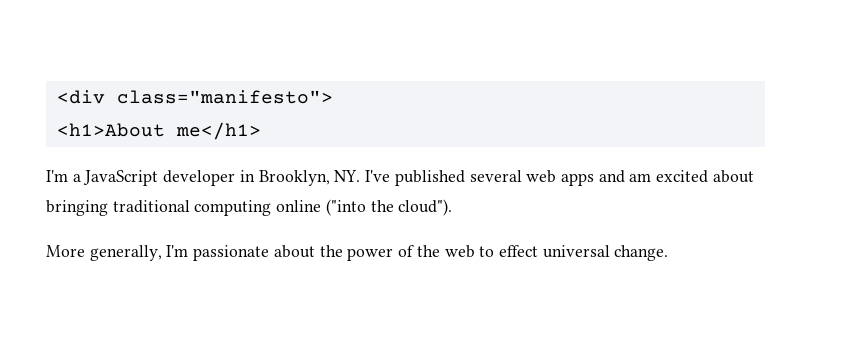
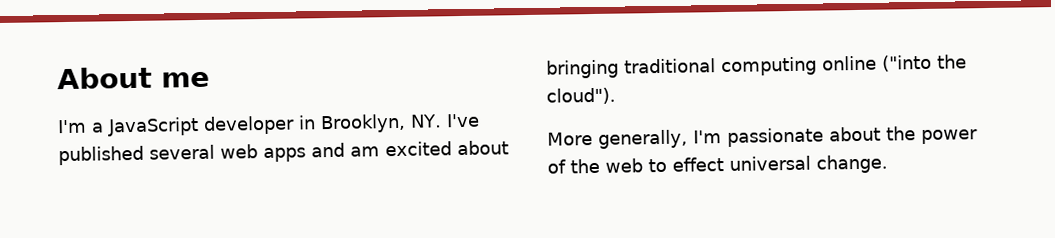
[56,90,333,104] [56,122,261,140] <div class="manifesto"> // <h1>About me</h1> -> [57,66,210,90] About me

